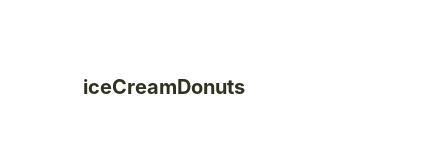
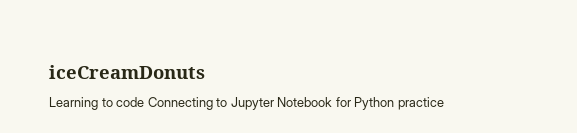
(245, 86) none -> [49,97,444,110] // Learning to code Connecting to Jupyter Notebook for Python practice

